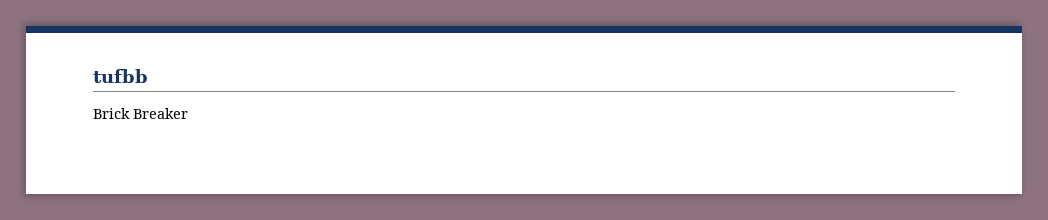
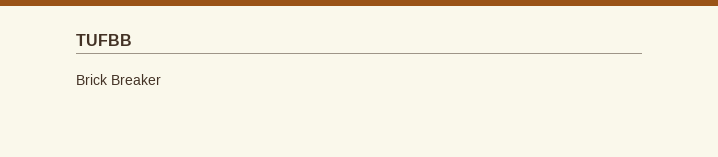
[93,69,148,83] tufbb -> [76,34,132,46] TUFBB

